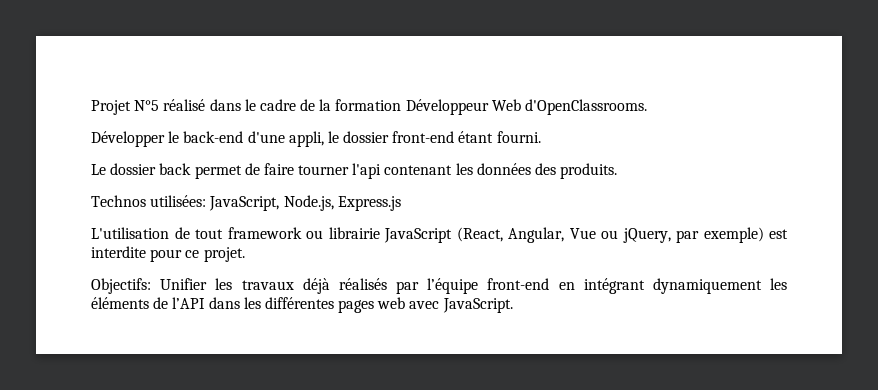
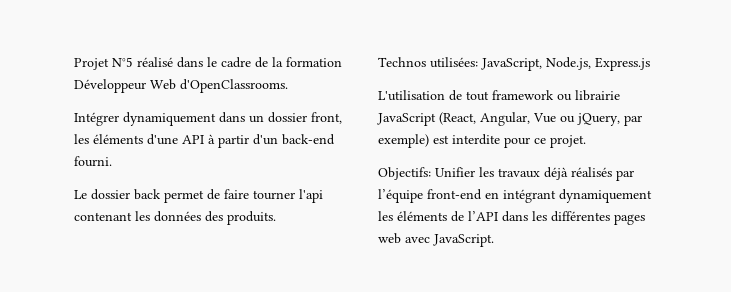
[91,131,494,147] Développer le back-end d'une appli, le dossier front-end étant -> [74,112,342,126] [74,134,335,148] Intégrer dynamiquement dans un dossier front, les éléments d'une API à partir d'un back-end

